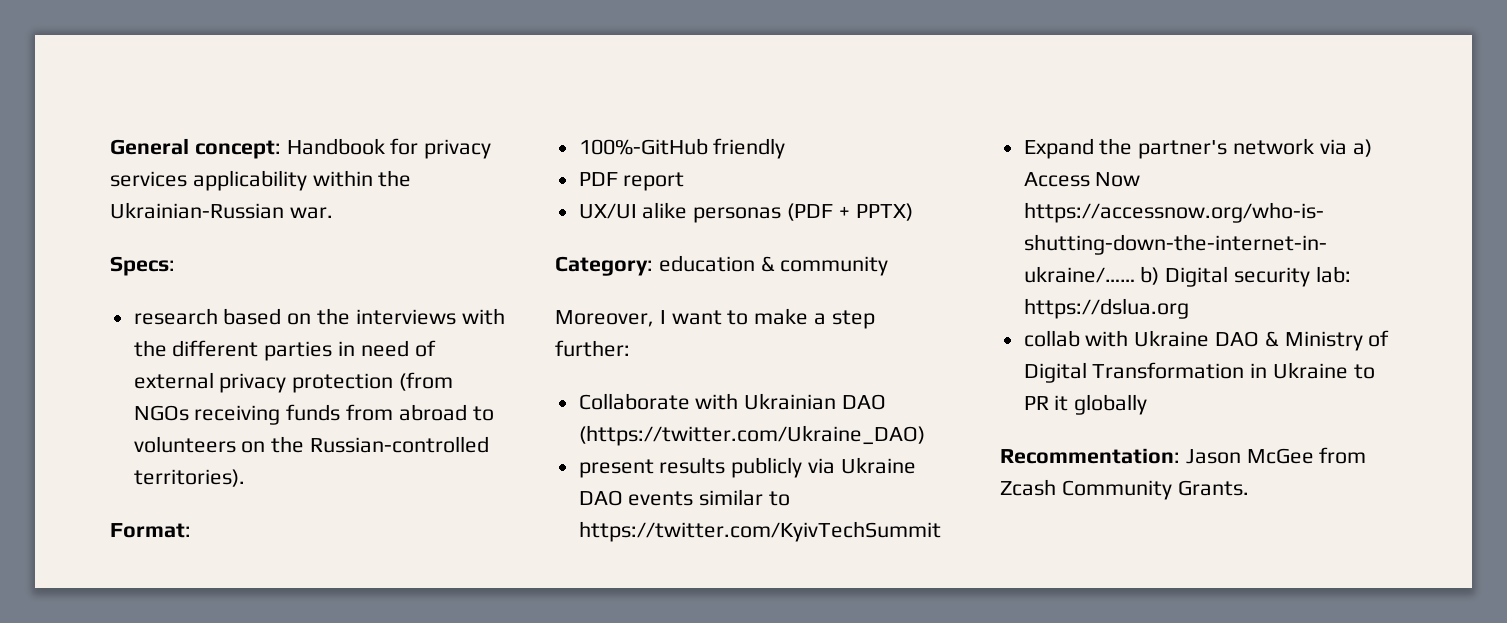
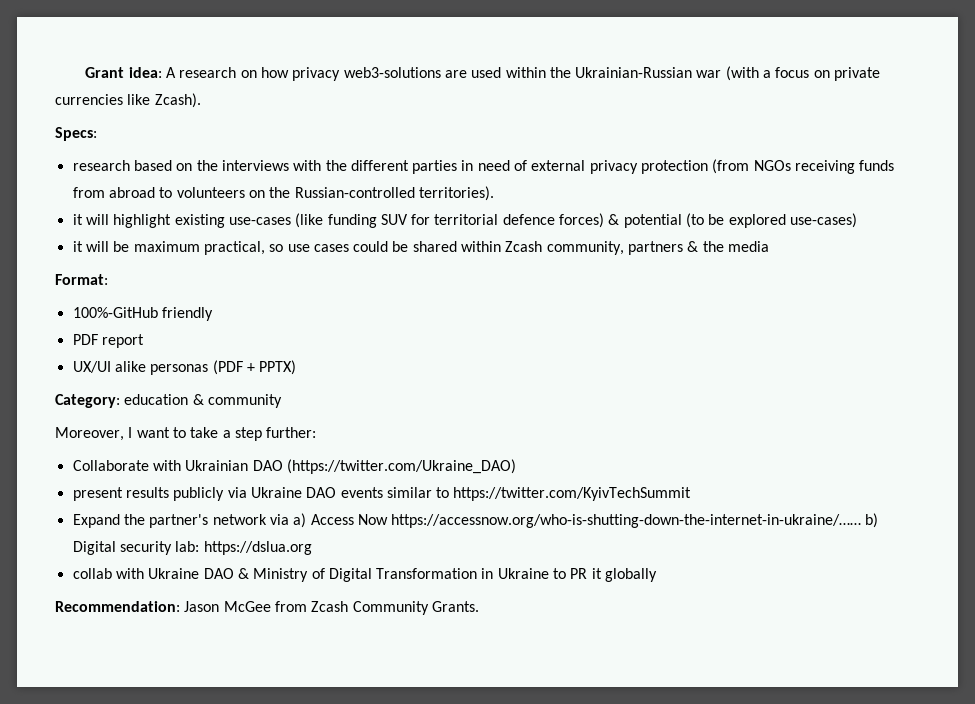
[110,138,492,159] [110,170,412,191] [110,202,333,219] General concept: Handbook for privacy services applicability within the Ukrainian-Russian war. -> [85,66,881,81] [55,93,201,108] Grant idea: A research on how privacy web3-solutions are used within the Ukrainian-Russian war (with a focus on private currencies like Zcash).
(245, 478) none -> [72,213,858,228] [72,241,770,255] // it will highlight existing use-cases (like funding SUV for territorial defence forces) & potential (to be explored use-cases) // it will be maximum practical, so use cases could be shared within Zcash community, partners & the media
[754,308,809,325] make -> [190,427,219,438] take
[1000,448,1180,464] Recommentation: -> [55,601,180,612] Recommendation:

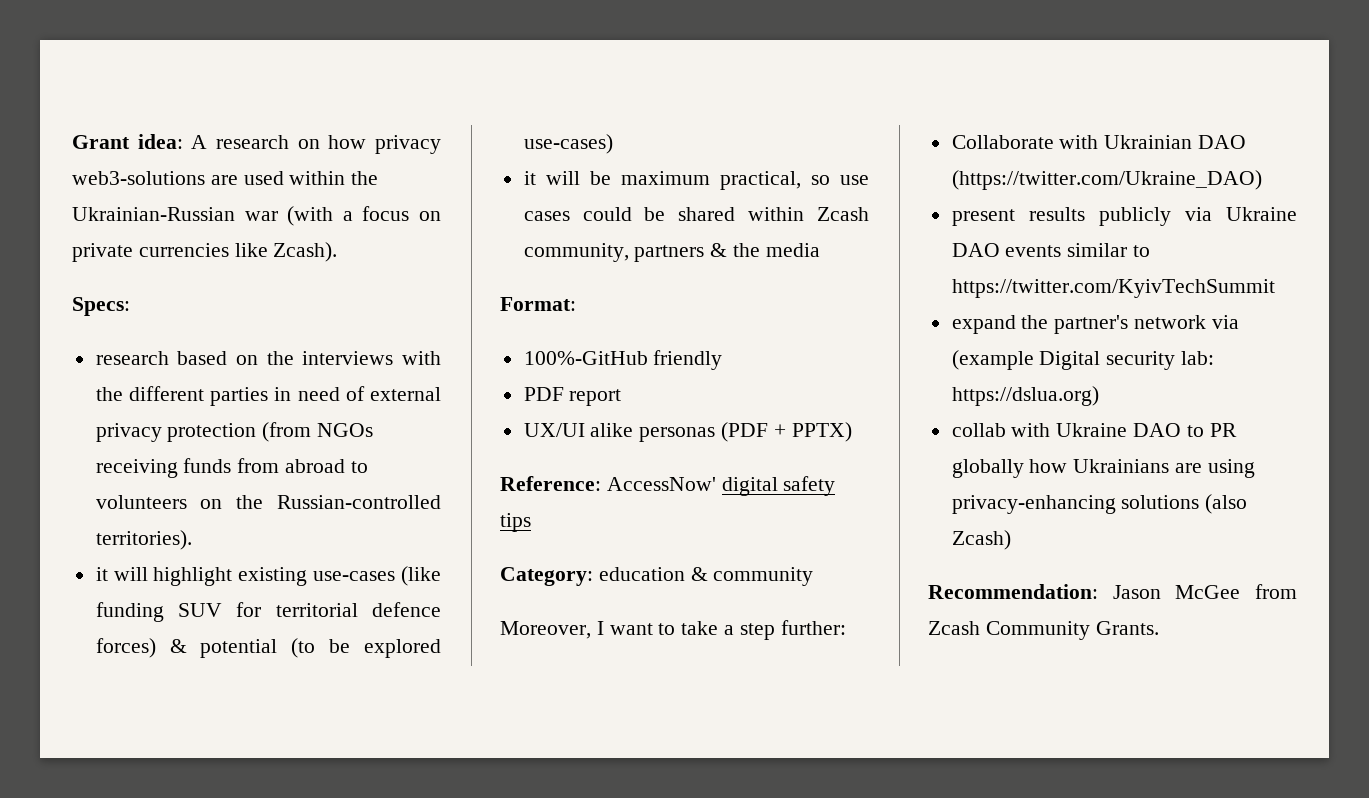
(297, 367) none -> [500,476,836,496] [500,513,531,532] // Reference: AccessNow' digital safety tips
[72,514,120,528] Expand -> [951,315,1016,334] expand
[293,513,879,528] a) Access Now https://accessnow.org/who-is-shutting-down-the-internet-in-ukraine/…… b) -> [951,350,1034,370] (example
[203,541,312,555] https://dslua.org -> [951,386,1099,406] https://dslua.org)
[237,568,549,582] & Ministry of Digital Transformation in Ukraine -> (1182, 430) none
[591,568,602,579] it -> (1237, 430) none
(658, 575) none -> [1029,459,1255,478] [951,494,1248,514] [951,530,1011,550] how Ukrainians are using privacy-enhancing solutions (also Zcash)

